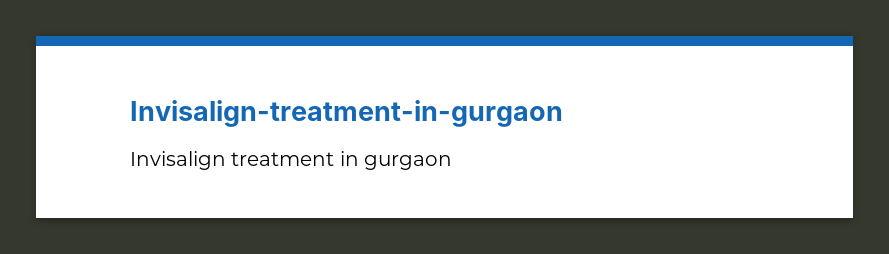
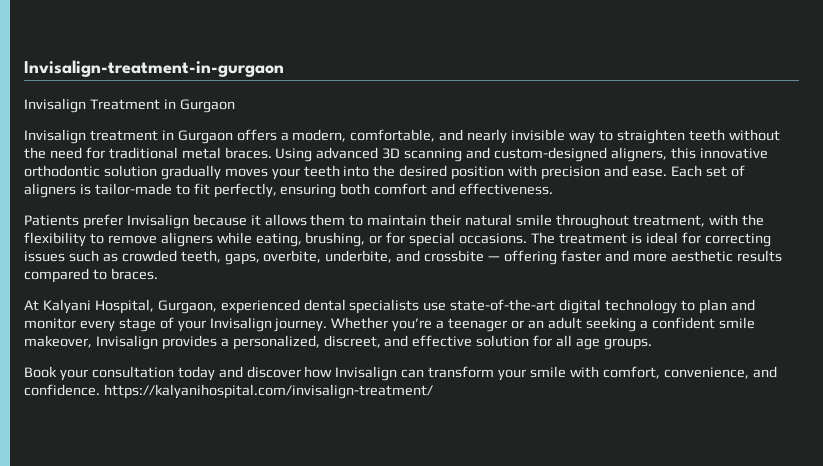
(563, 113) none -> [24,98,235,113] // Invisalign Treatment in Gurgaon
[364,155,453,170] gurgaon -> [177,129,780,144] [24,147,768,162] [24,165,745,180] [24,183,554,198] [24,214,764,229] [24,232,771,247] [24,250,782,265] [24,268,158,283] [24,299,755,314] [24,317,755,332] [24,335,652,350] [24,366,777,381] [24,384,433,399] Gurgaon offers a modern, comfortable, and nearly invisible way to straighten teeth without the need for traditional metal braces. Using advanced 3D scanning and custom-designed aligners, this innovative orthodontic solution gradually moves your teeth into the desired position with precision and ease. Each set of aligners is tailor-made to fit perfectly, ensuring both comfort and effectiveness. // Patients prefer Invisalign because it allows them to maintain their natural smile throughout treatment, with the flexibility to remove aligners while eating, brushing, or for special occasions. The treatment is ideal for correcting issues such as crowded teeth, gaps, overbite, underbite, and crossbite — offering faster and more aesthetic results compared to braces. // At Kalyani Hospital, Gurgaon, experienced dental specialists use state-of-the-art digital technology to plan and monitor every stage of your Invisalign journey. Whether you’re a teenager or an adult seeking a confident smile makeover, Invisalign provides a personalized, discreet, and effective solution for all age groups. // Book your consultation today and discover how Invisalign can transform your smile with comfort, convenience, and confidence. https://kalyanihospital.com/invisalign-treatment/

